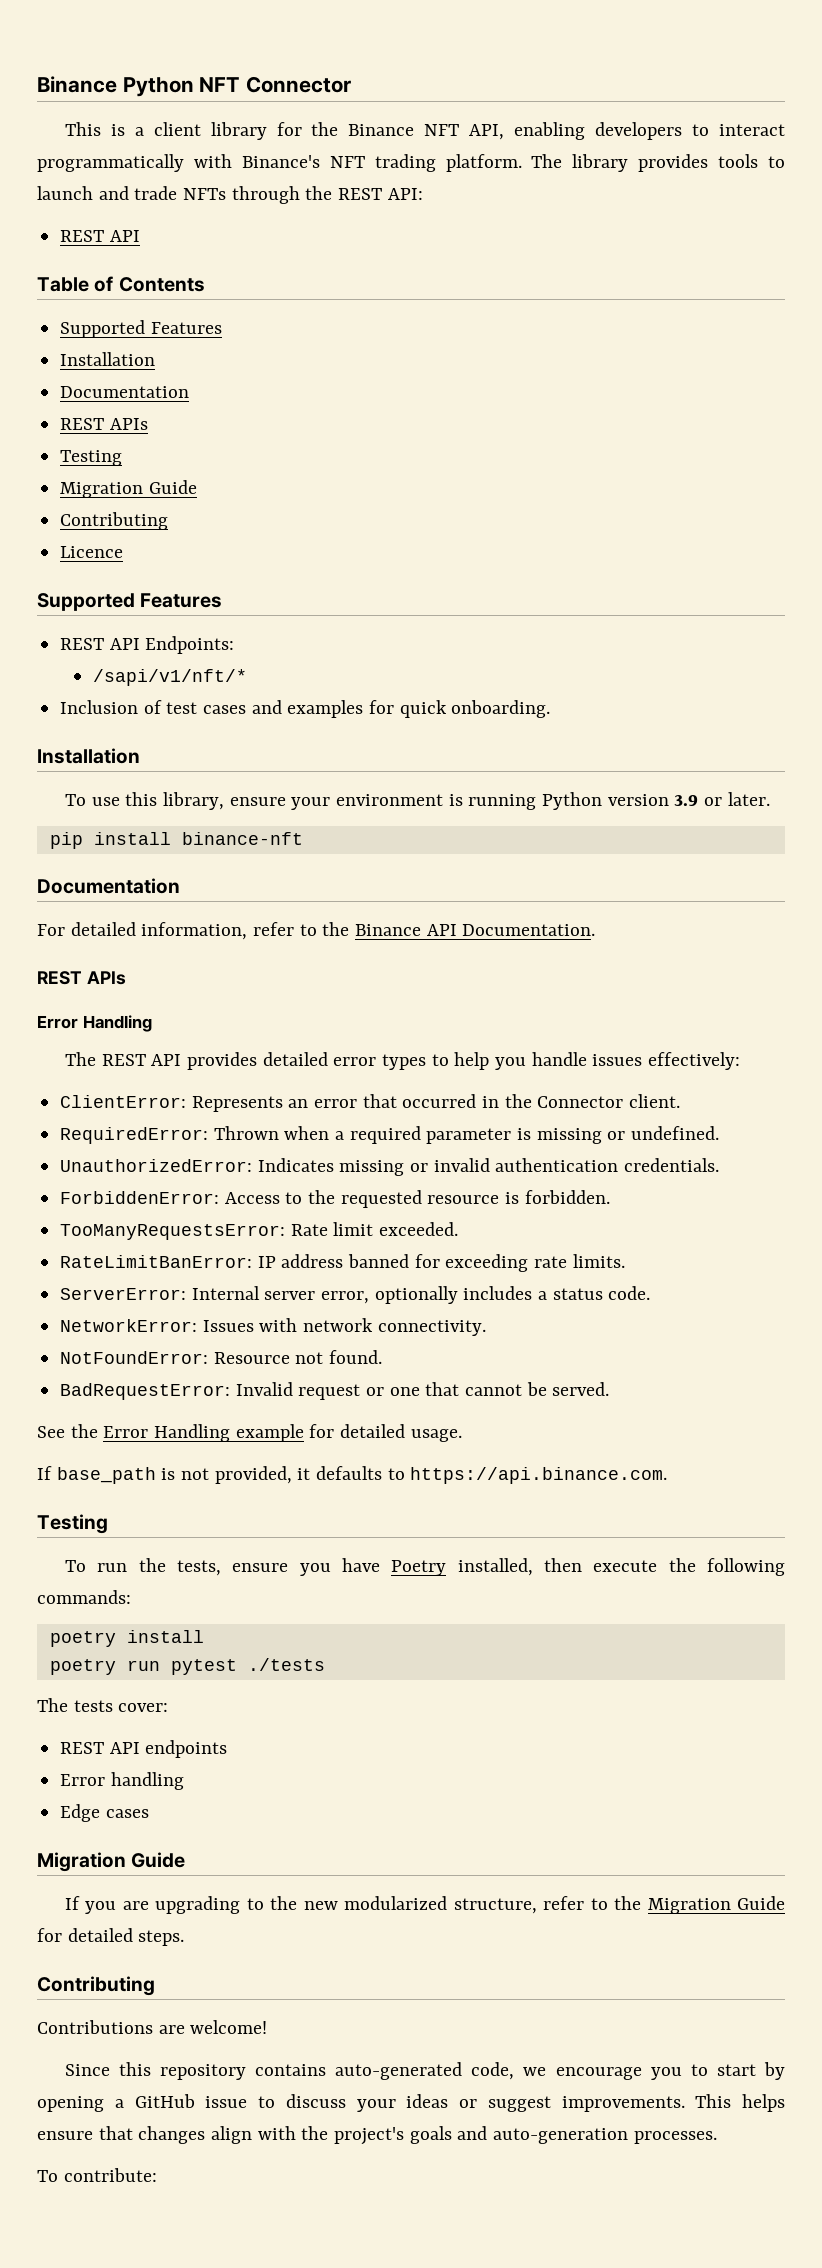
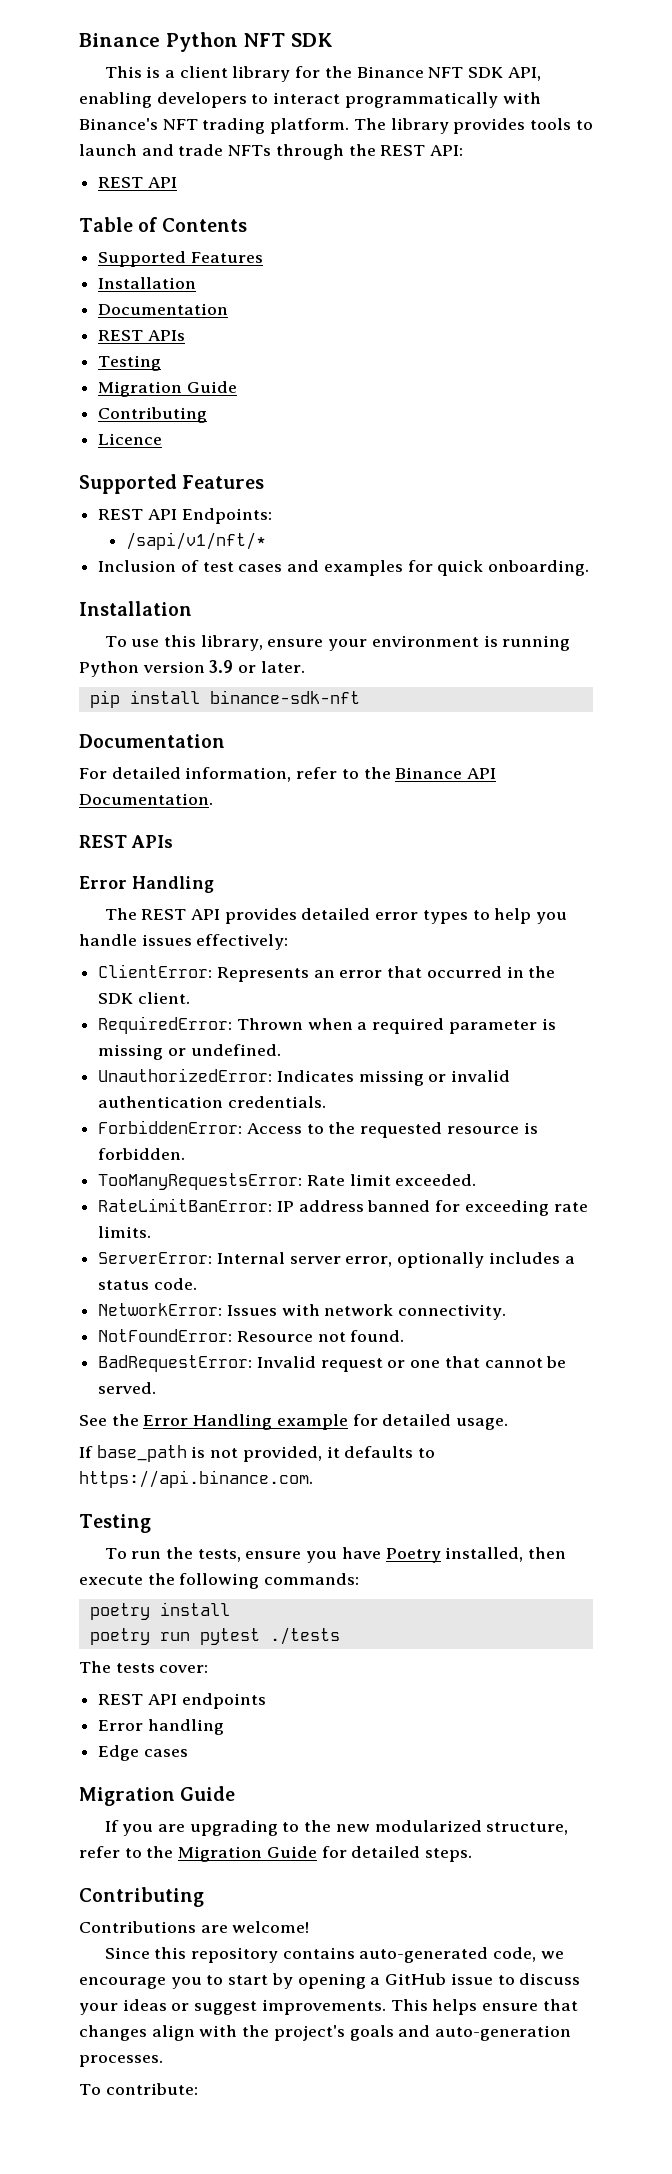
[246,76,352,93] Connector -> [290,33,333,47] SDK
(460, 130) none -> [468,67,504,78] SDK
[181,832,303,845] binance-nft -> [209,690,360,704] binance-sdk-nft
[537,1096,624,1108] Connector -> [98,993,134,1004] SDK

